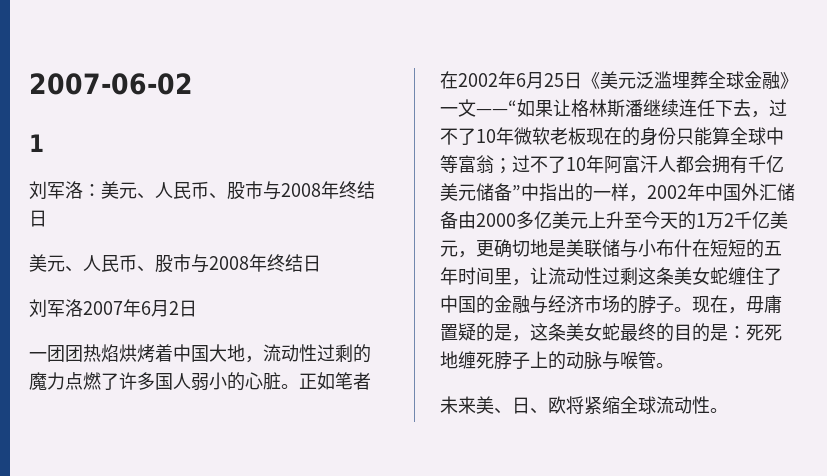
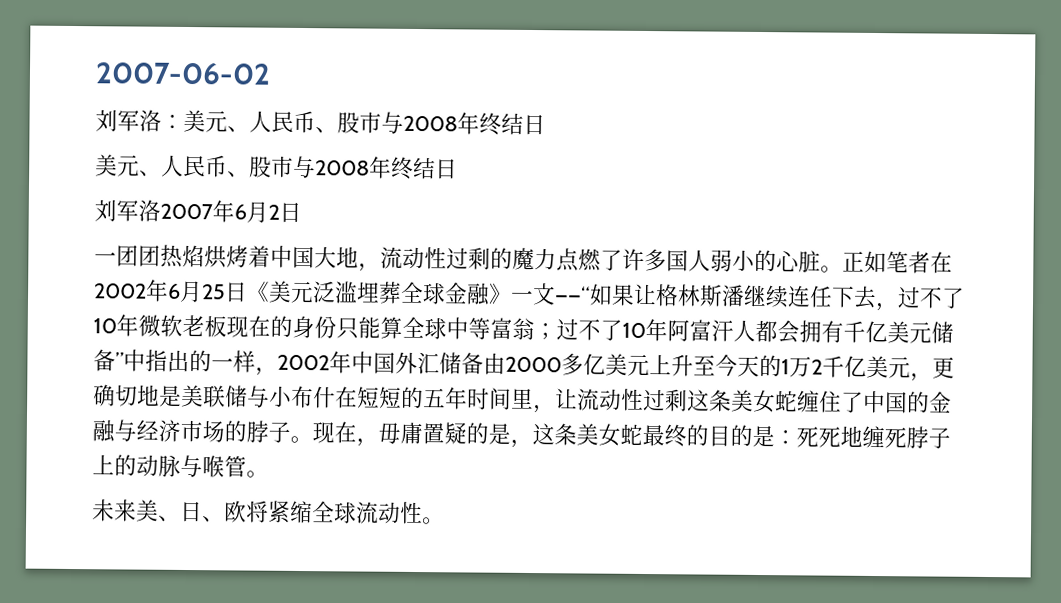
[29,134,44,152] // 1 -> (271, 73) none

